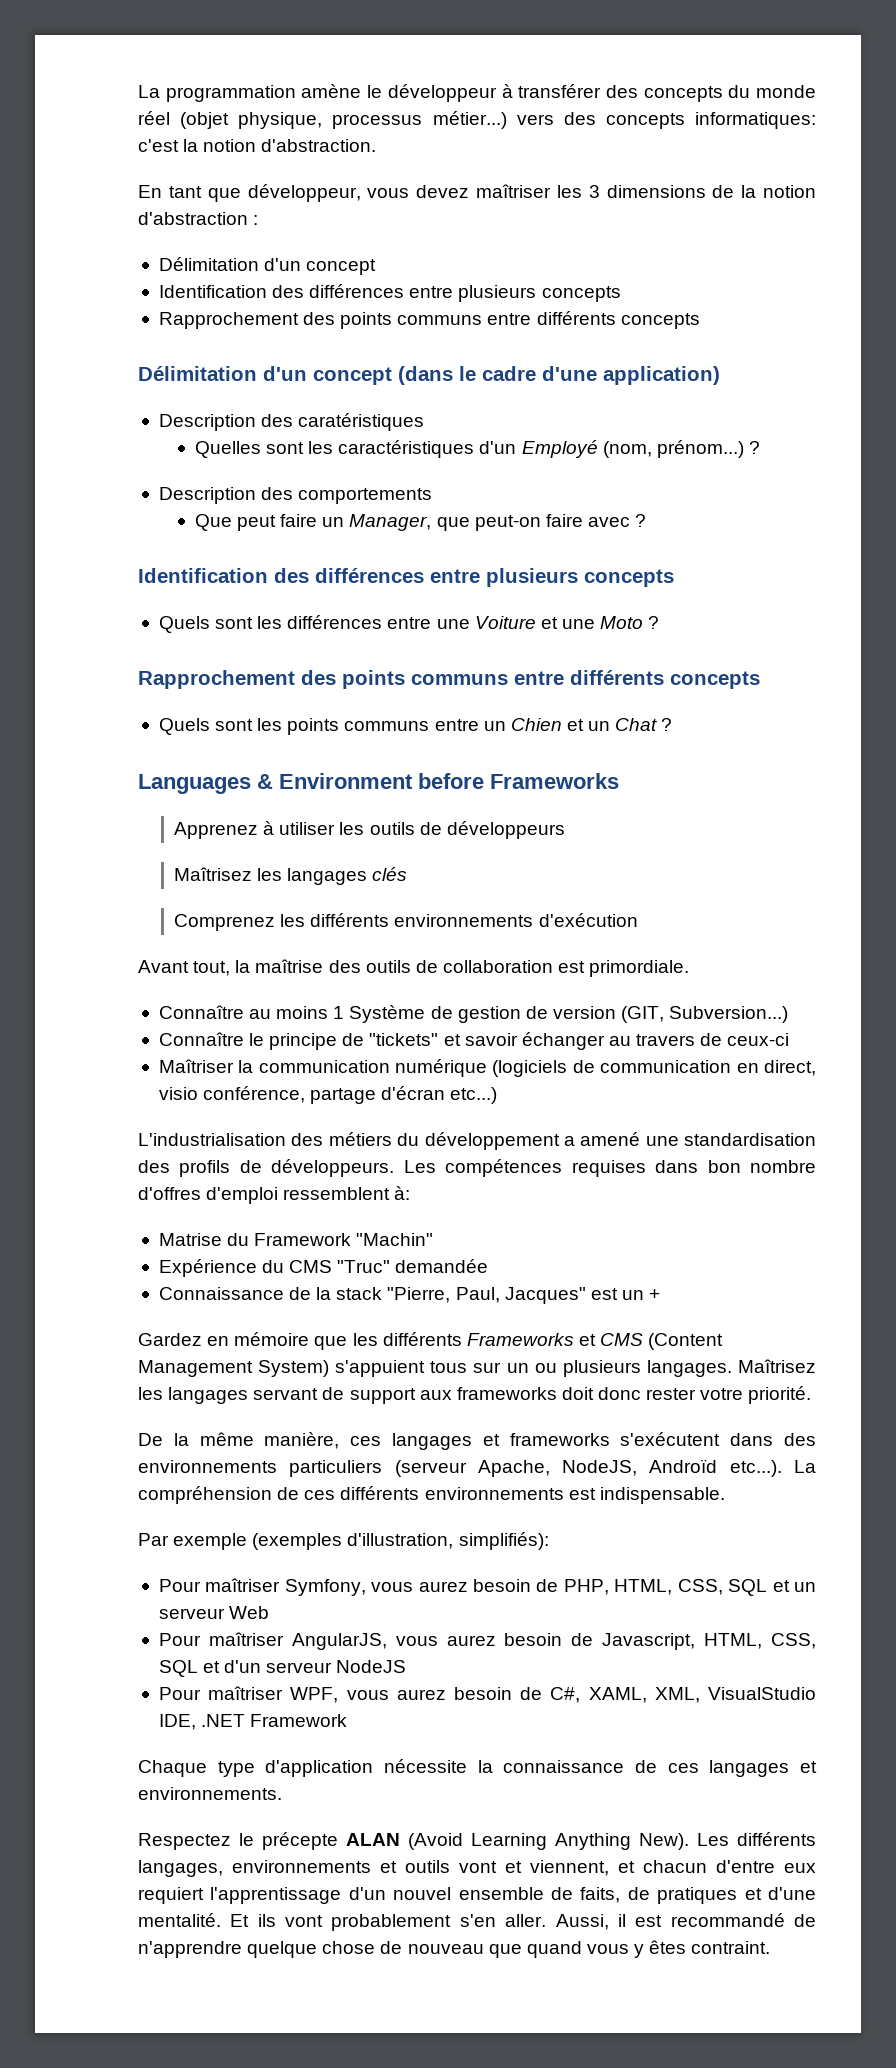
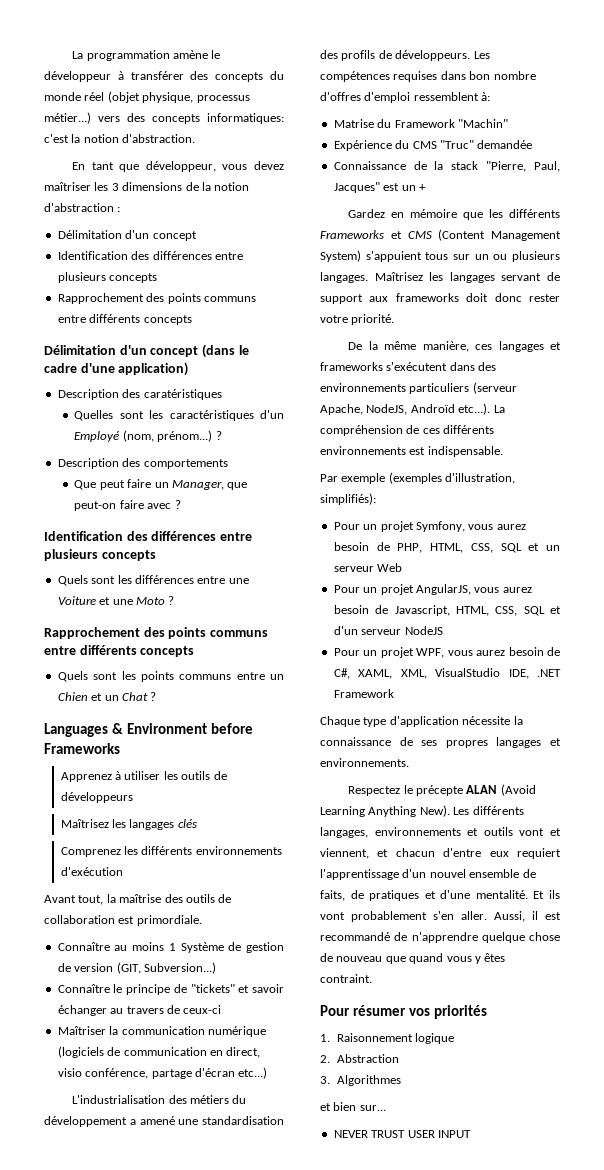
[205,1578,281,1592] maîtriser -> [363,521,414,532] un projet
[208,1632,284,1646] maîtriser -> [363,584,414,595] un projet
[208,1686,284,1700] maîtriser -> [363,647,414,658] un projet
[667,1763,699,1773] ces -> [421,740,488,748] ses propres
(771, 1947) none -> [320,1005,487,1019] [320,1033,455,1044] [320,1054,399,1063] [320,1075,401,1086] [320,1102,386,1111] [333,1130,471,1138] // Pour résumer vos priorités // 1. Raisonnement logique // 2. Abstraction // 3. Algorithmes // et bien sur... // NEVER TRUST USER INPUT

